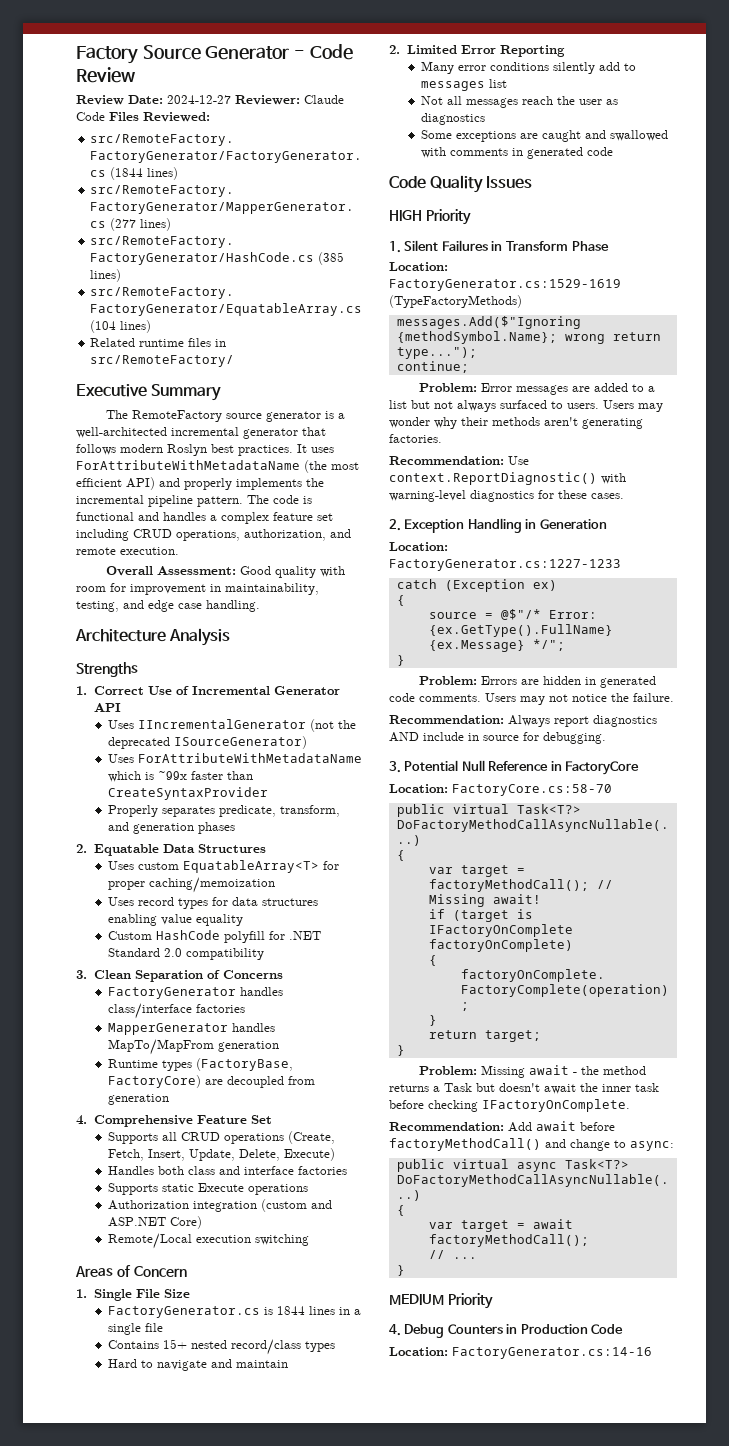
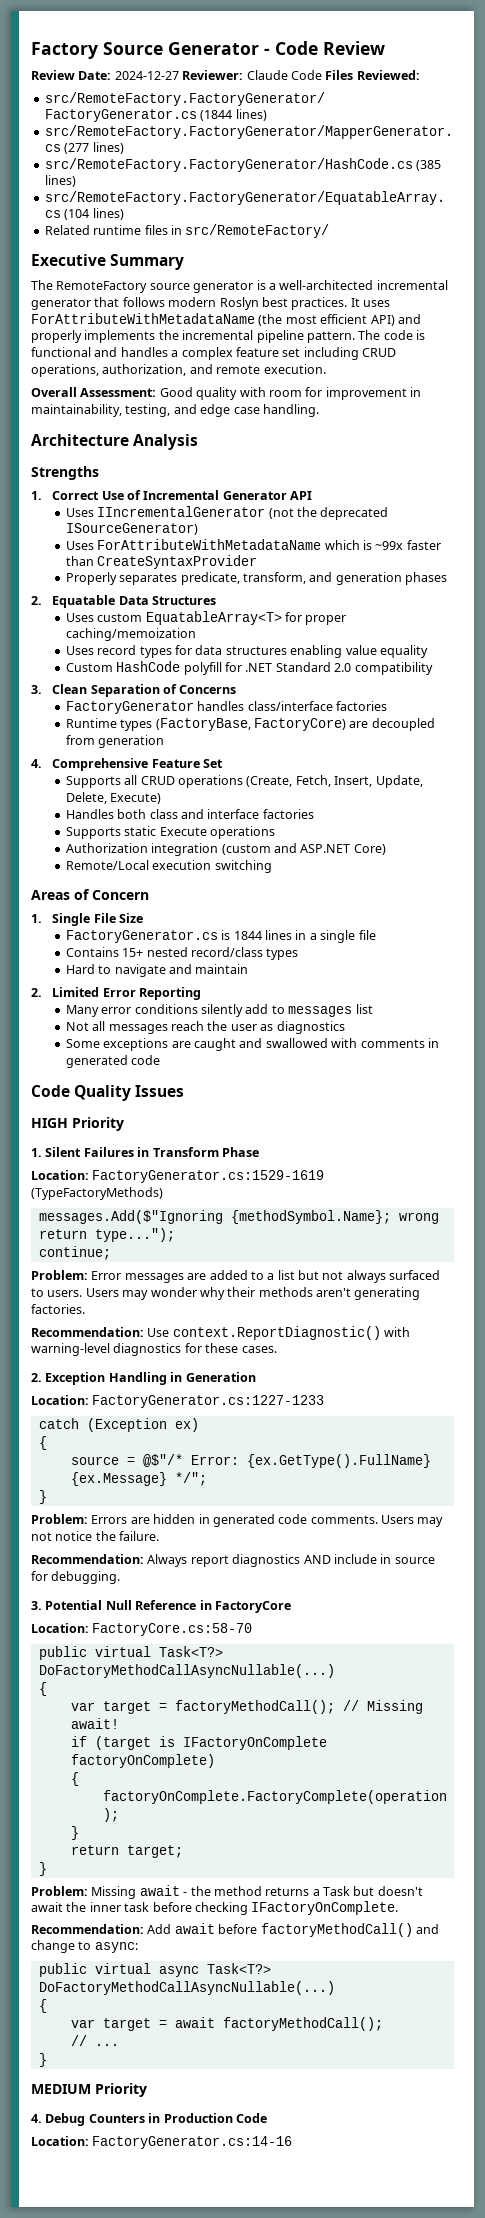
[107,1023,275,1035] [107,1039,279,1055] // MapperGenerator handles MapTo/MapFrom generation -> (388, 706) none

